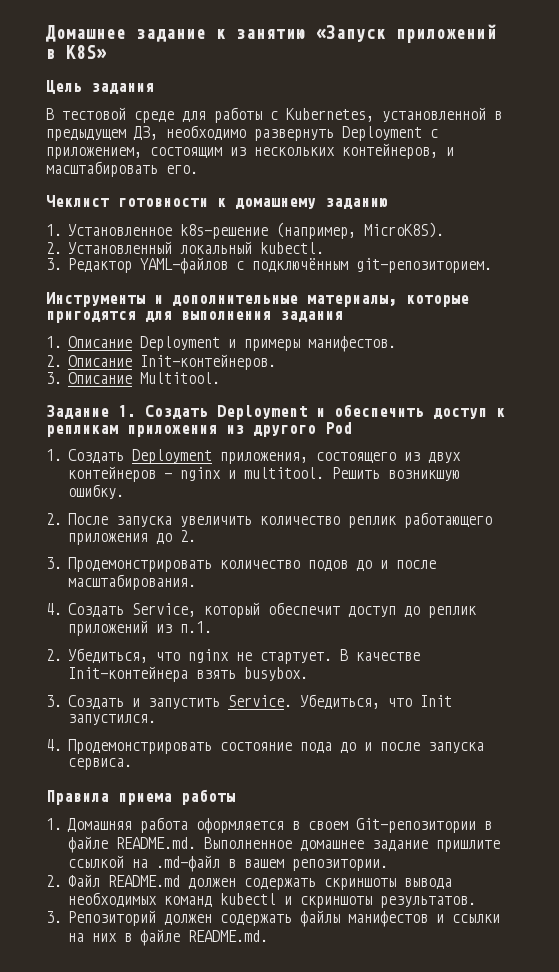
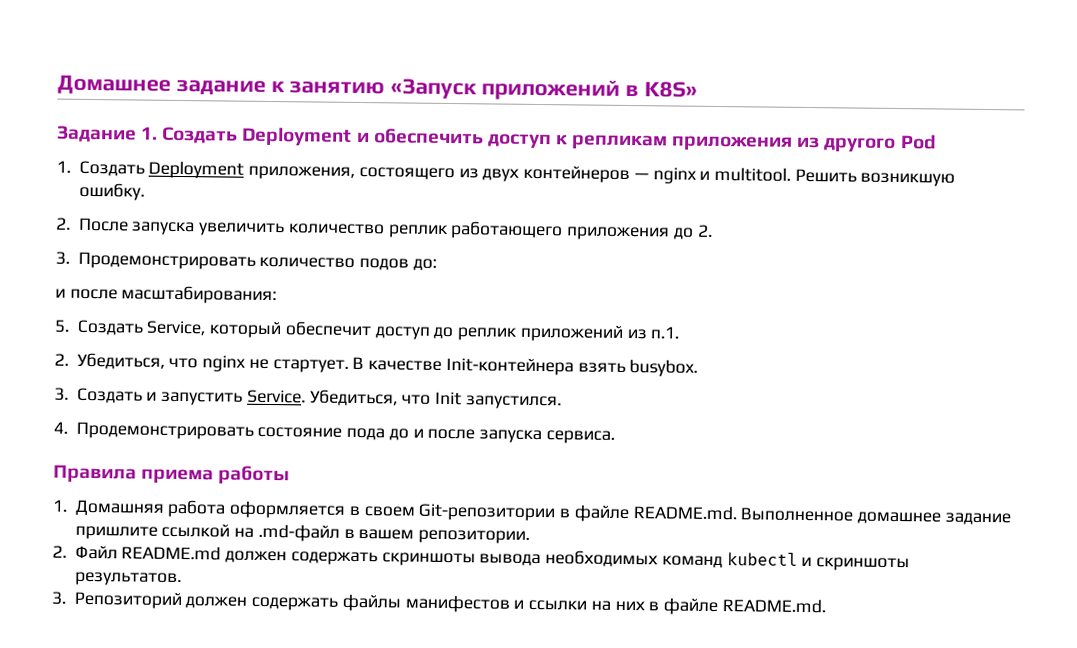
[46,80,154,94] [46,107,502,123] [46,125,438,141] [46,143,454,159] [46,161,198,177] [46,195,388,210] [46,222,445,239] [46,241,325,254] [46,257,493,274] [46,292,469,307] [46,311,343,323] [46,336,397,352] [46,354,277,370] [46,372,221,384] // Цель задания // В тестовой среде для работы с Kubernetes, установленной в предыдущем ДЗ, необходимо развернуть Deployment с приложением, состоящим из нескольких контейнеров, и масштабировать его. // Чеклист готовности к домашнему заданию // 1. Установленное k8s-решение (например, MicroK8S). // 2. Установленный локальный kubectl. // 3. Редактор YAML-файлов с подключённым git-репозиторием. // Инструменты и дополнительные материалы, которые пригодятся для выполнения задания // 1. Описание Deployment и примеры манифестов. // 2. Описание Init-контейнеров. // 3. Описание Multitool. -> (698, 89) none
[356,560,437,571] [68,574,197,590] [46,603,62,615] до и после масштабирования. // 4. -> [412,258,437,271] [55,285,278,305] [54,319,70,333] до: // и после масштабирования: // 5.

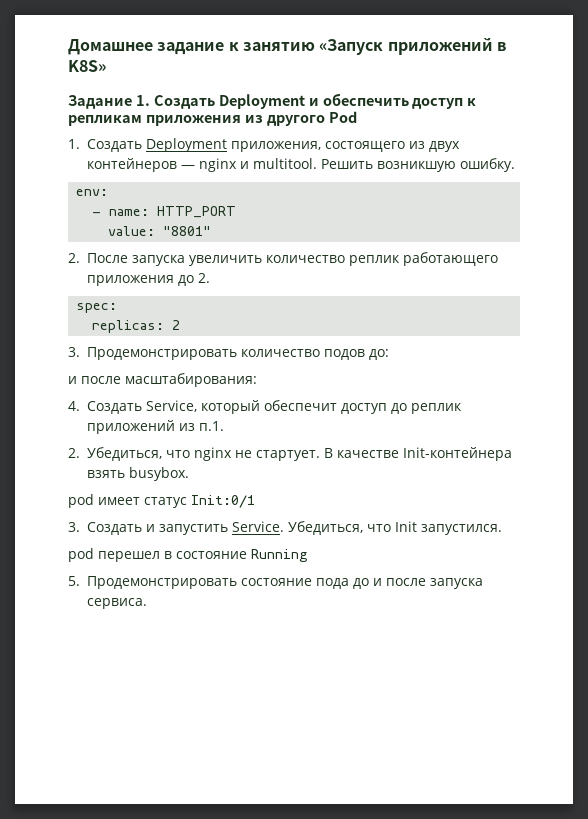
(145, 191) none -> [76,189,109,196] [92,206,237,218] [108,226,212,236] // env: // - name: HTTP_PORT // value: "8801"
(713, 230) none -> [76,303,118,313] [92,320,181,333] // spec: // replicas: 2
[54,319,70,333] 5. -> [68,401,80,411] 4.
(699, 368) none -> [68,494,255,508] // pod имеет статус Init:0/1
[53,421,68,434] 4. -> [68,548,308,562] [68,576,80,586] pod перешел в состояние Running // 5.
[53,464,291,485] [52,499,1011,526] [74,523,531,544] [52,545,911,572] [74,571,182,587] [51,591,826,616] // Правила приема работы // 1. Домашняя работа оформляется в своем Git-репозитории в файле README.md. Выполненное домашнее задание пришлите ссылкой на .md-файл в вашем репозитории. // 2. Файл README.md должен содержать скриншоты вывода необходимых команд kubectl и скриншоты результатов. // 3. Репозиторий должен содержать файлы манифестов и ссылки на них в файле README.md. -> (147, 603) none

